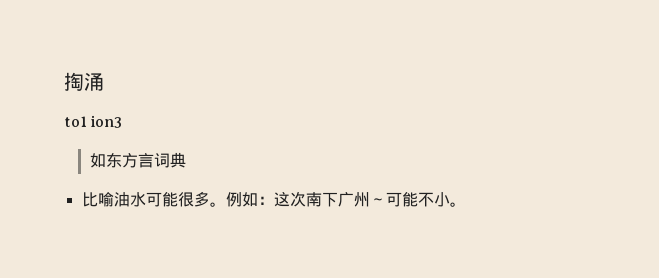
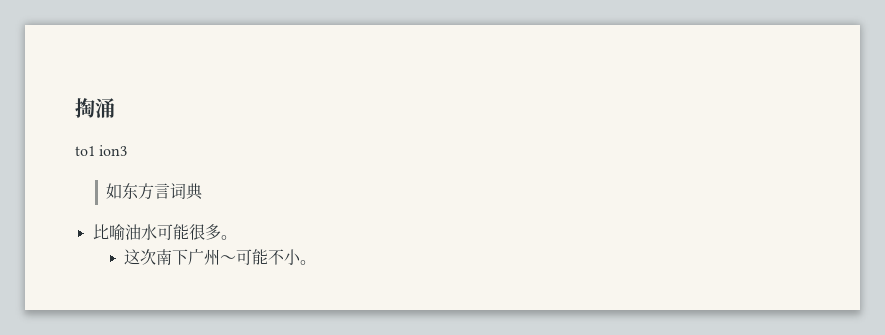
[225,192,274,207] 例如： -> (237, 237) //

